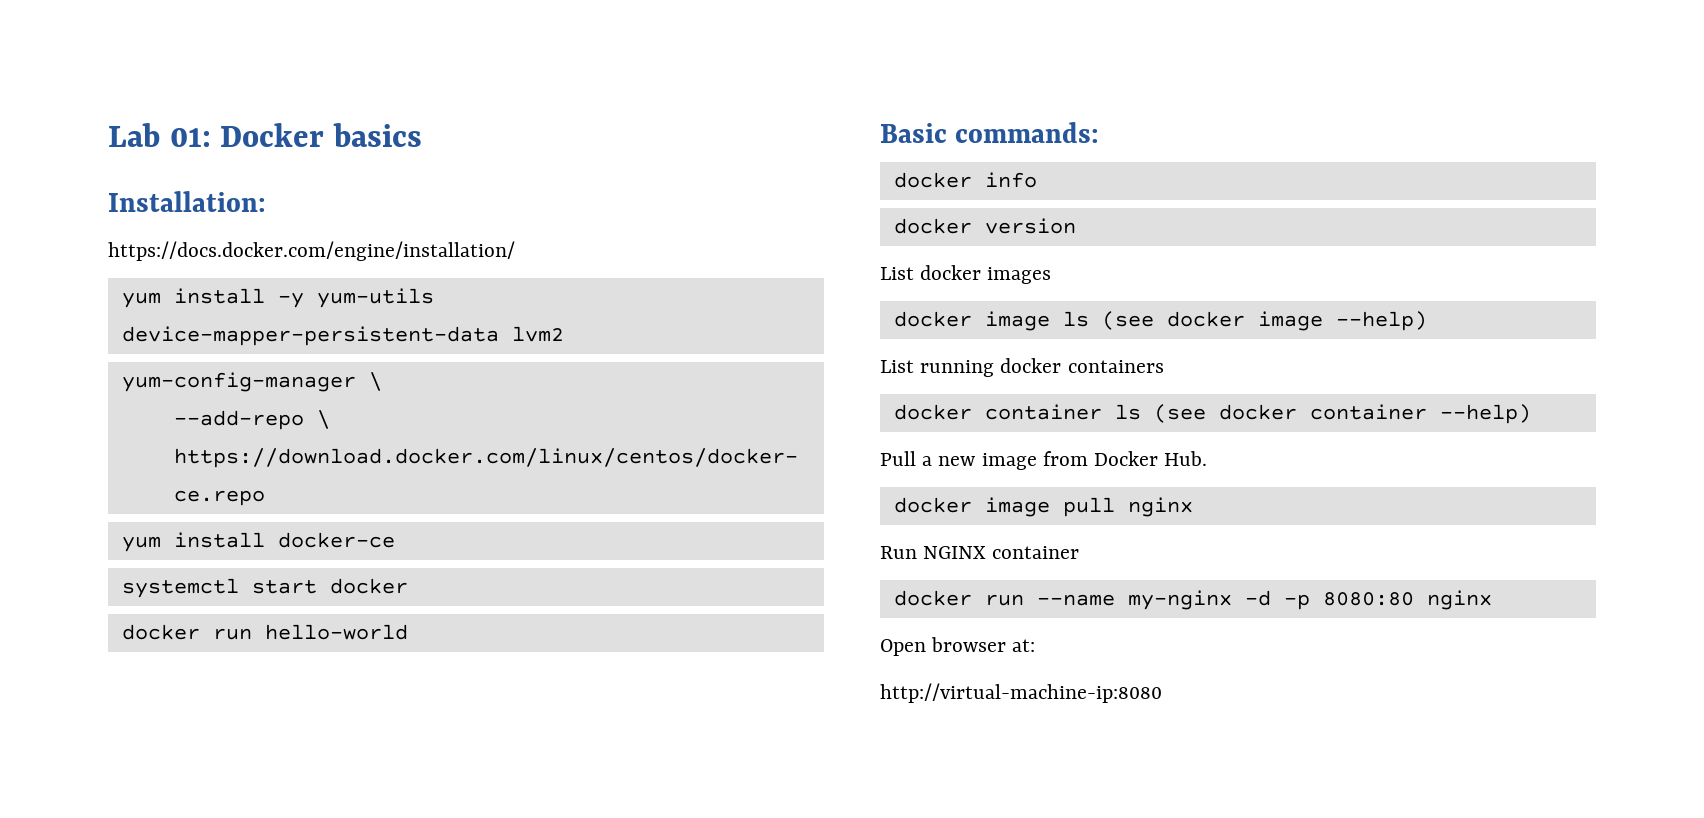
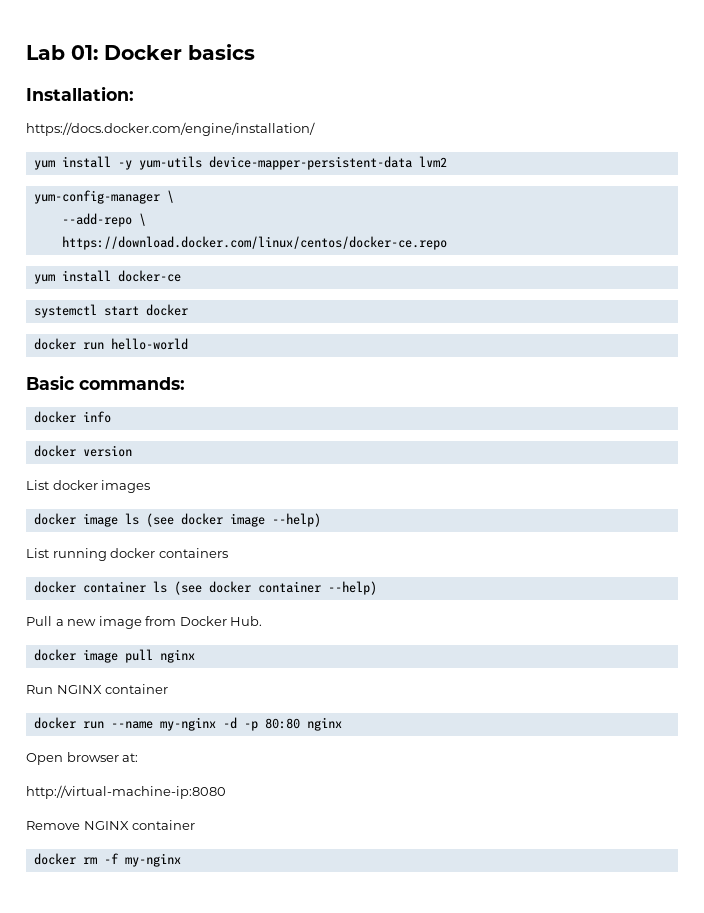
[1322,592,1414,606] 8080:80 -> [264,718,300,729] 80:80
(1162, 693) none -> [26,820,196,830] [33,853,181,867] // Remove NGINX container // docker rm -f my-nginx

